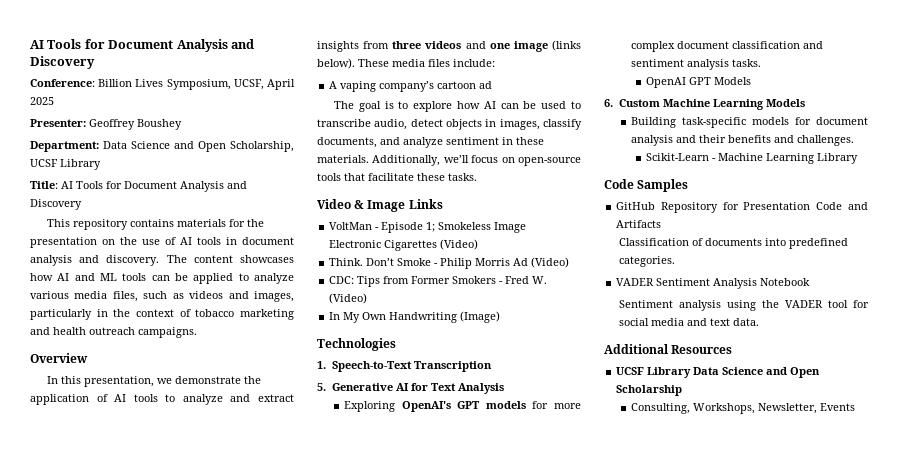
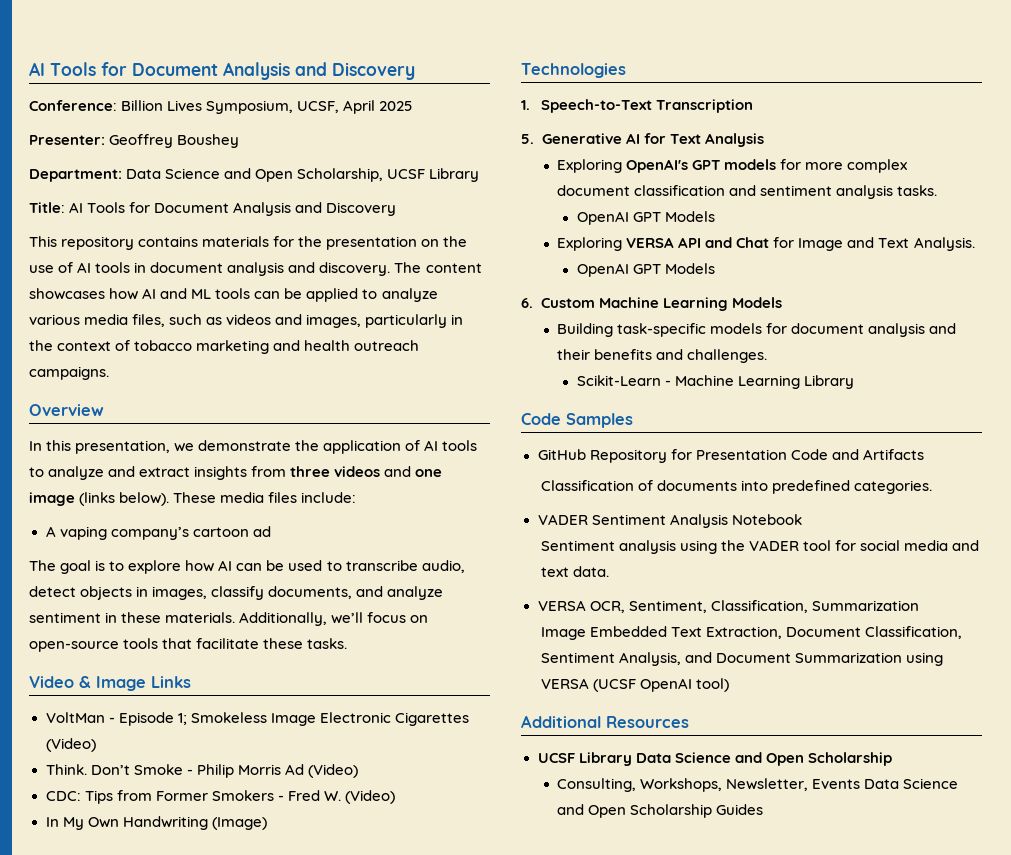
(752, 81) none -> [557,237,975,251] [576,263,715,277] // Exploring VERSA API and Chat for Image and Text Analysis. // OpenAI GPT Models
(759, 322) none -> [537,600,919,613] [540,626,962,640] [540,652,943,666] [540,678,729,692] // VERSA OCR, Sentiment, Classification, Summarization // Image Embedded Text Extraction, Document Classification, Sentiment Analysis, and Document Summarization using VERSA (UCSF OpenAI tool)
(856, 407) none -> [864,778,959,789] [557,804,764,818] Data Science and Open Scholarship Guides

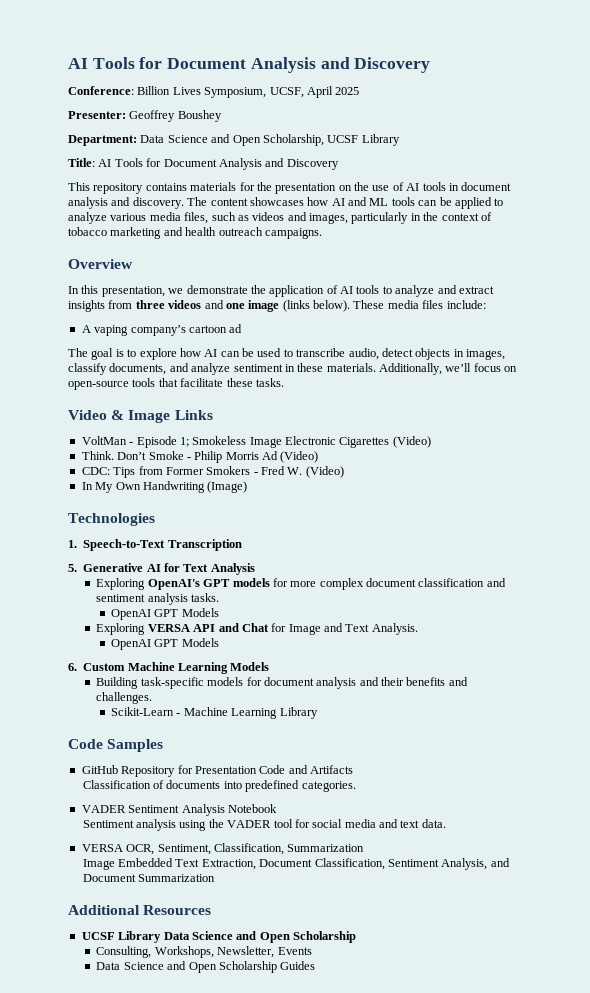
[905,652,943,666] [540,678,729,692] using VERSA (UCSF OpenAI tool) -> (216, 878) none
(861, 784) none -> (312, 951) //

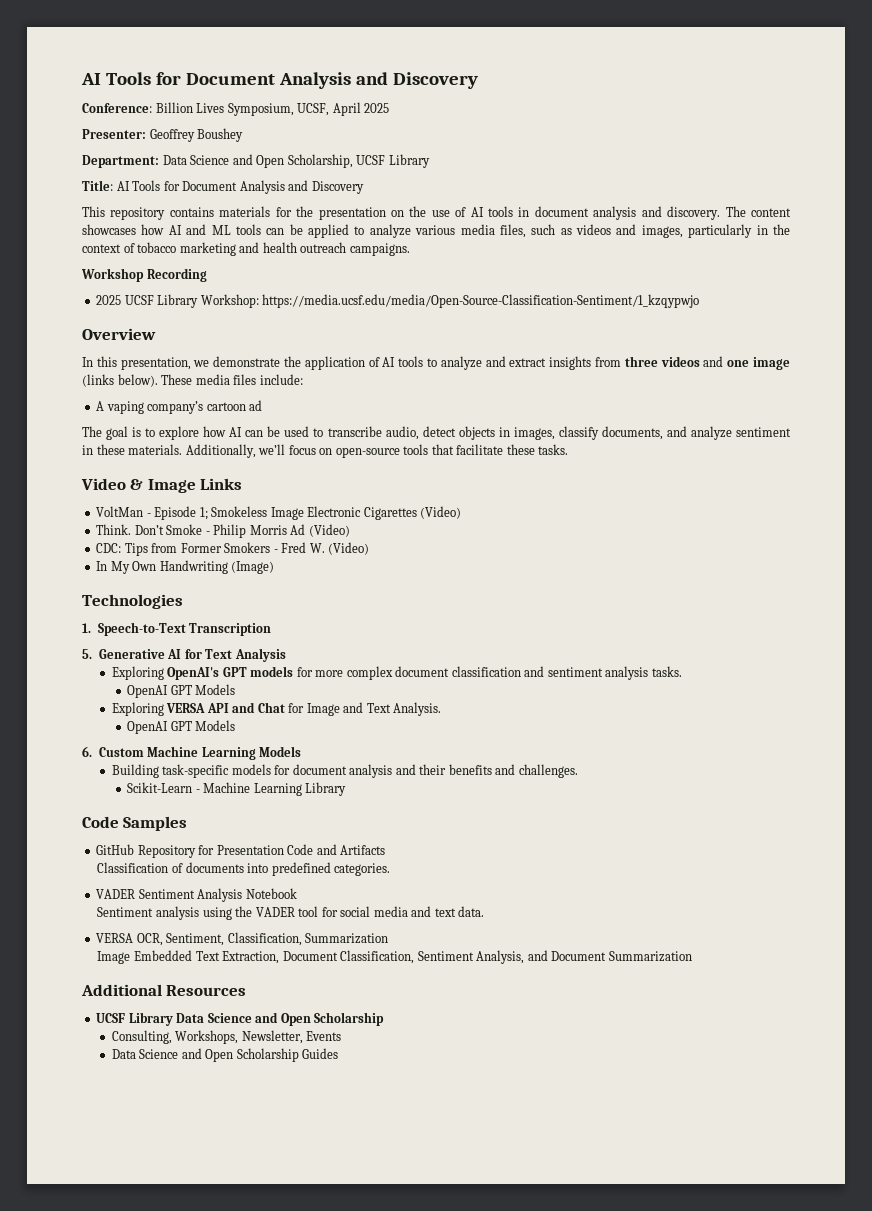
(322, 233) none -> [81,268,207,282] [96,294,700,308] // Workshop Recording // 2025 UCSF Library Workshop: https://media.ucsf.edu/media/Open-Source-Classification-Sentiment/1_kzqypwjo

